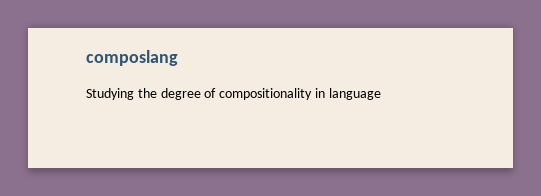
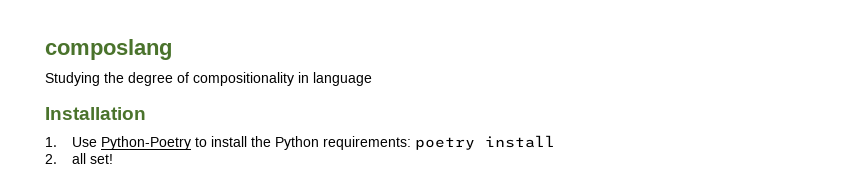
(381, 94) none -> [45,107,146,120] [45,135,555,150] [45,153,113,164] // Installation // 1. Use Python-Poetry to install the Python requirements: poetry install // 2. all set!

